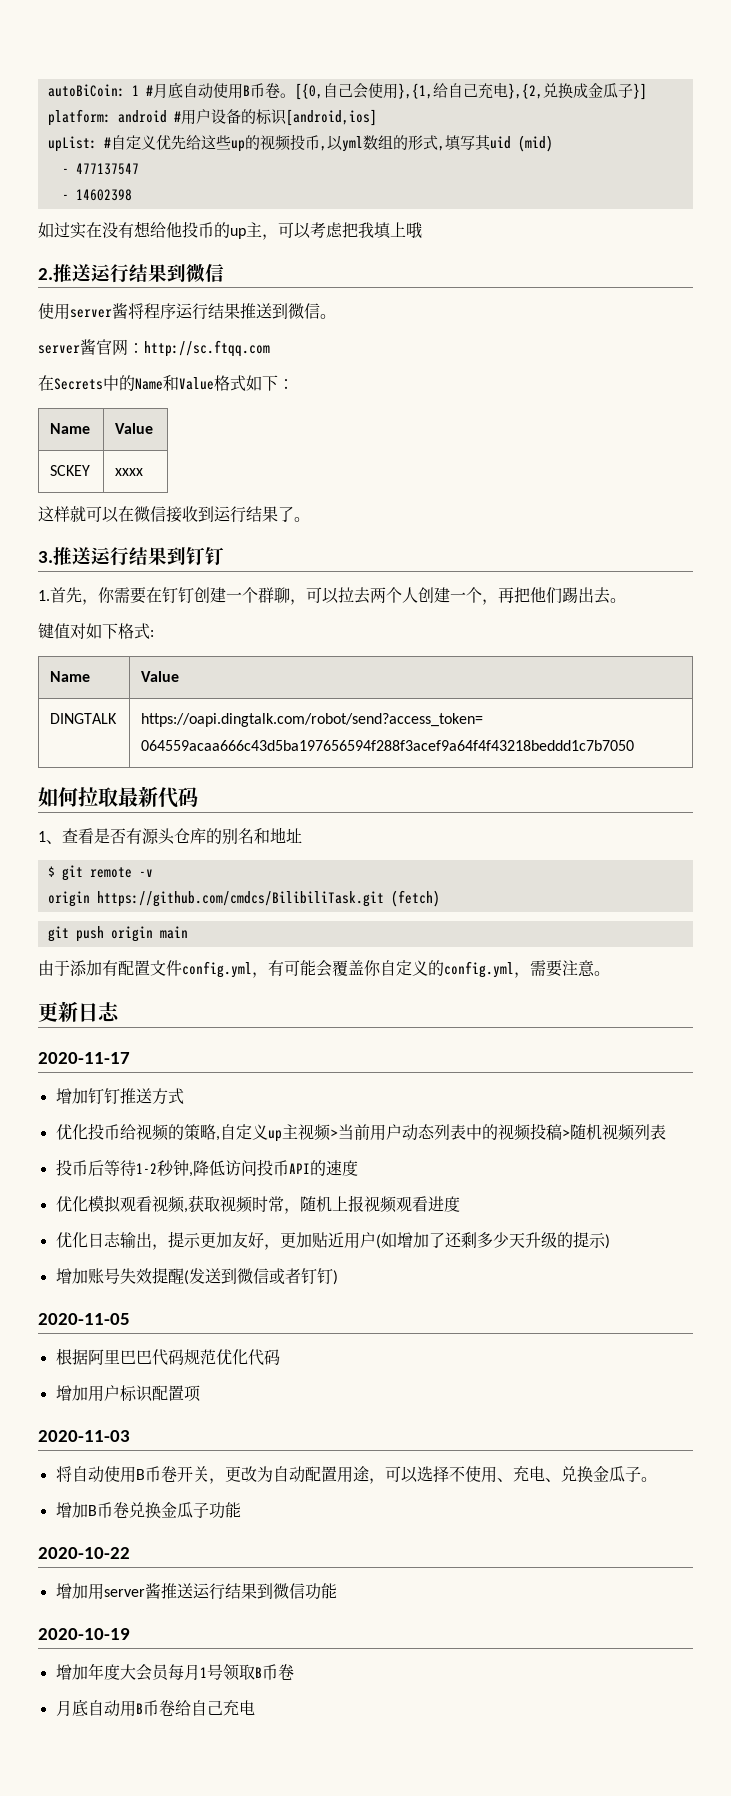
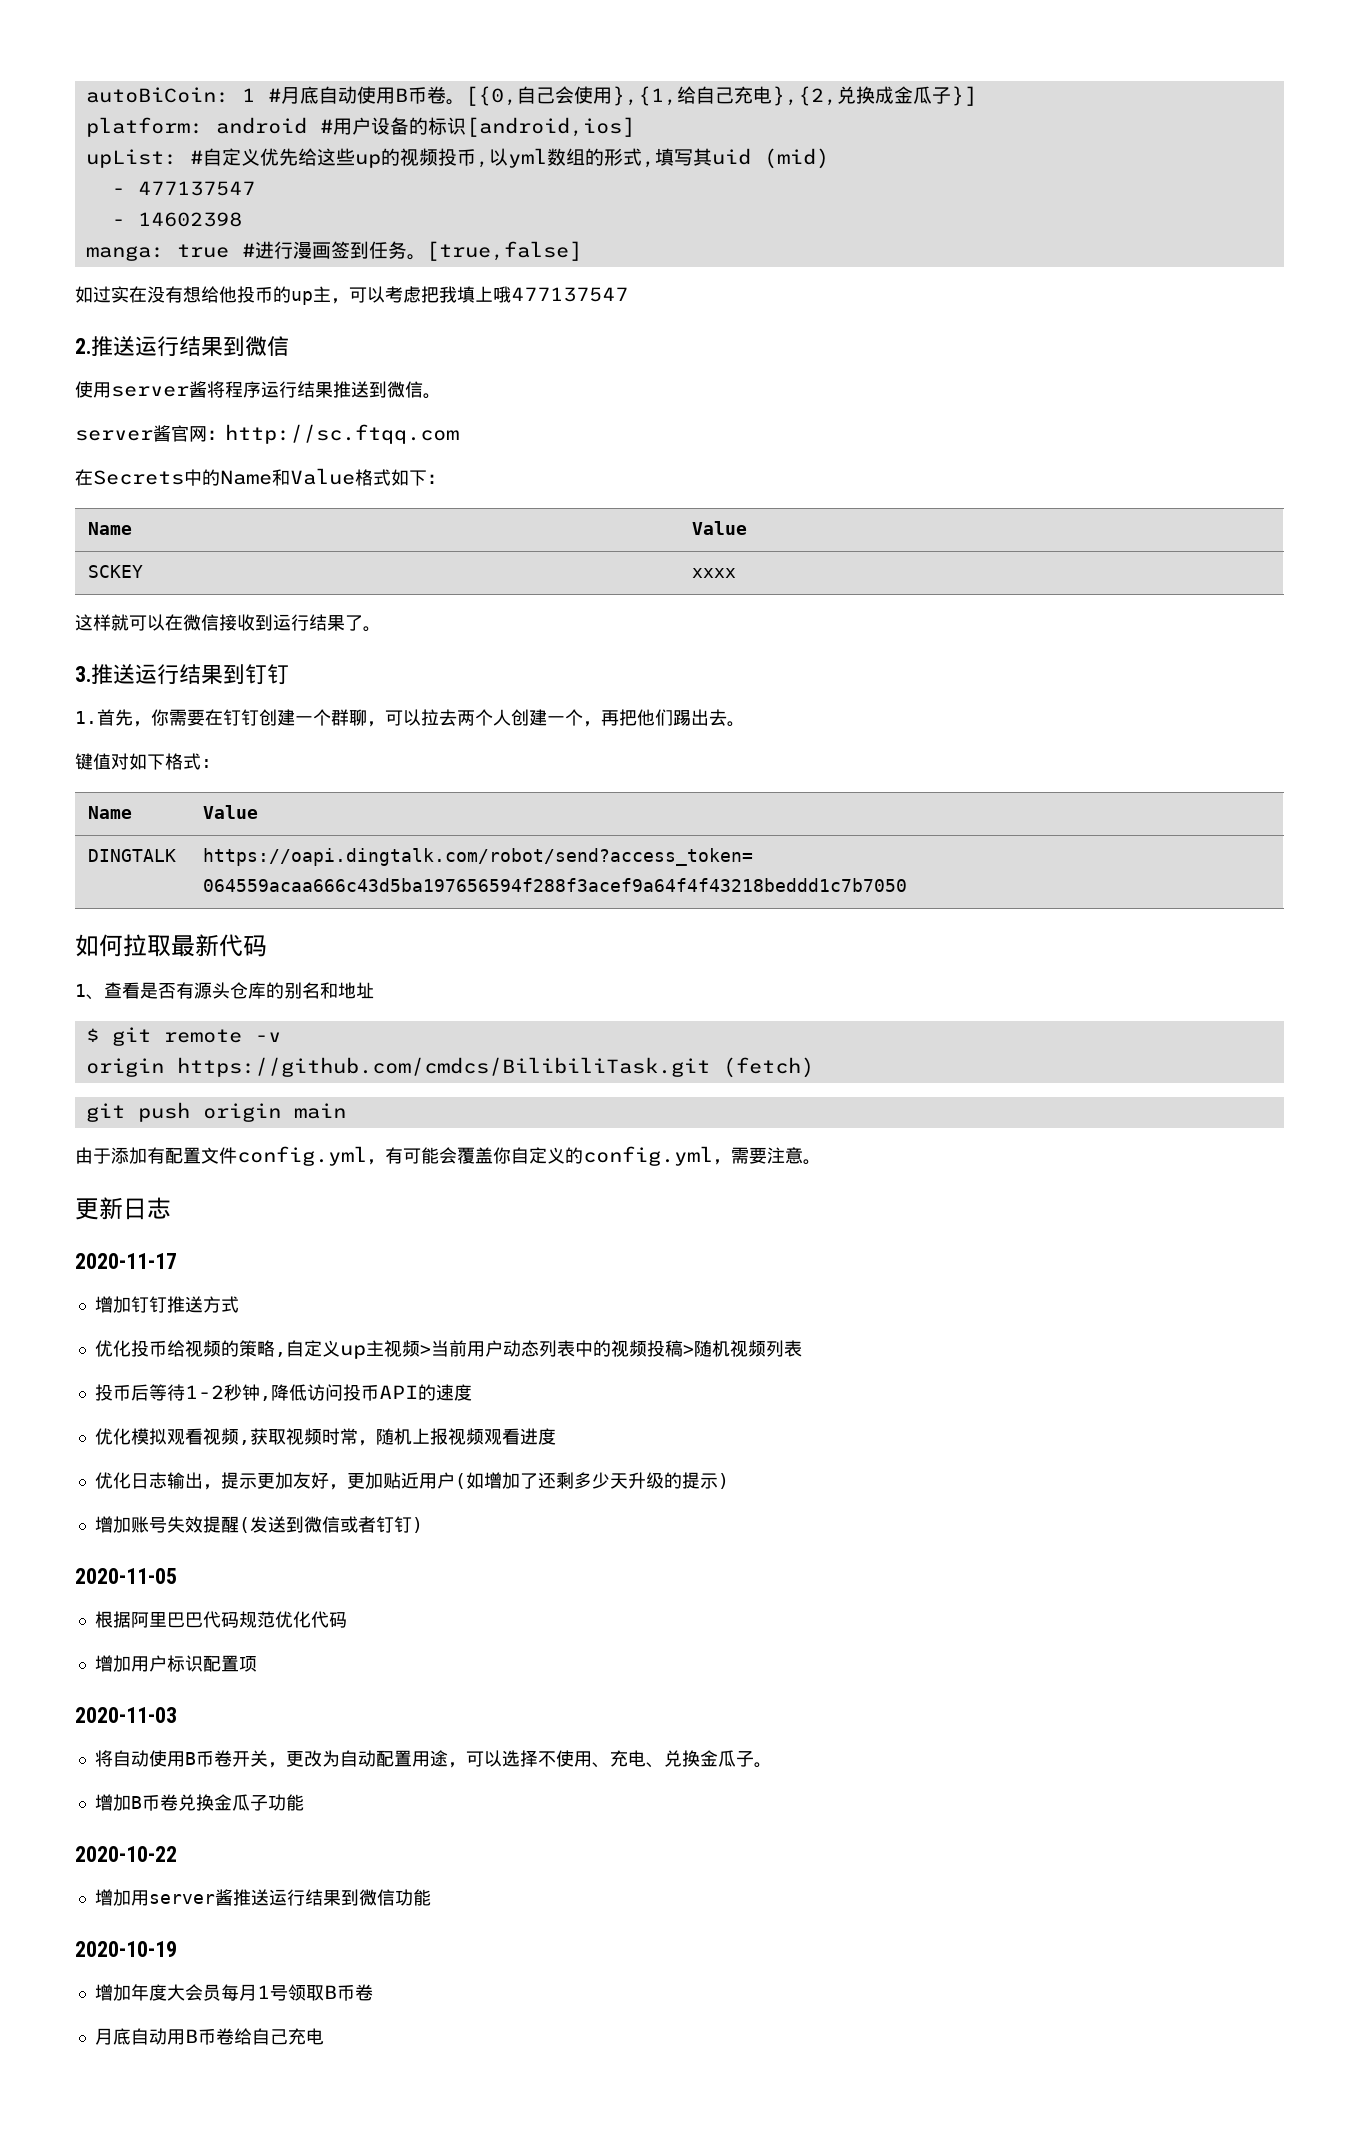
(132, 195) none -> [85,241,582,261] // manga: true #进行漫画签到任务。[true,false]
(423, 230) none -> [511,287,628,302] 477137547

